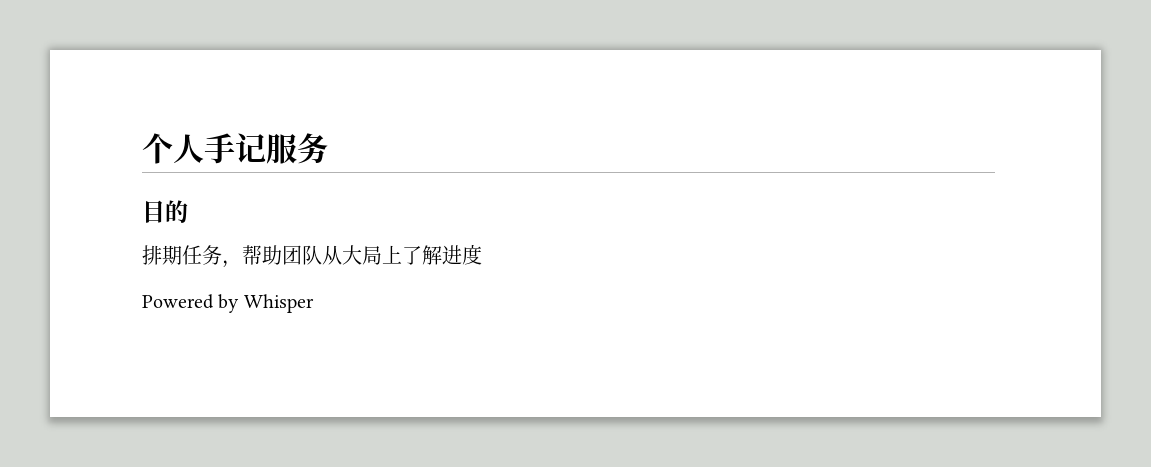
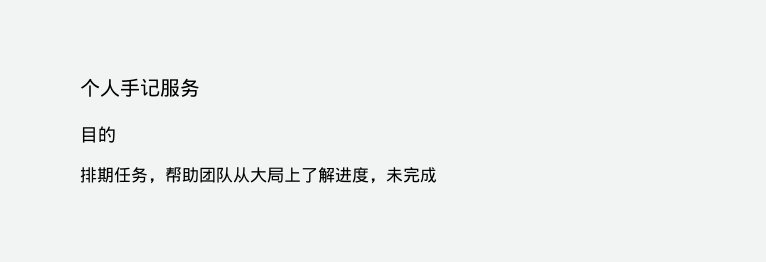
[142,294,314,313] // Powered by Whisper -> [369,167,437,184] ，未完成

